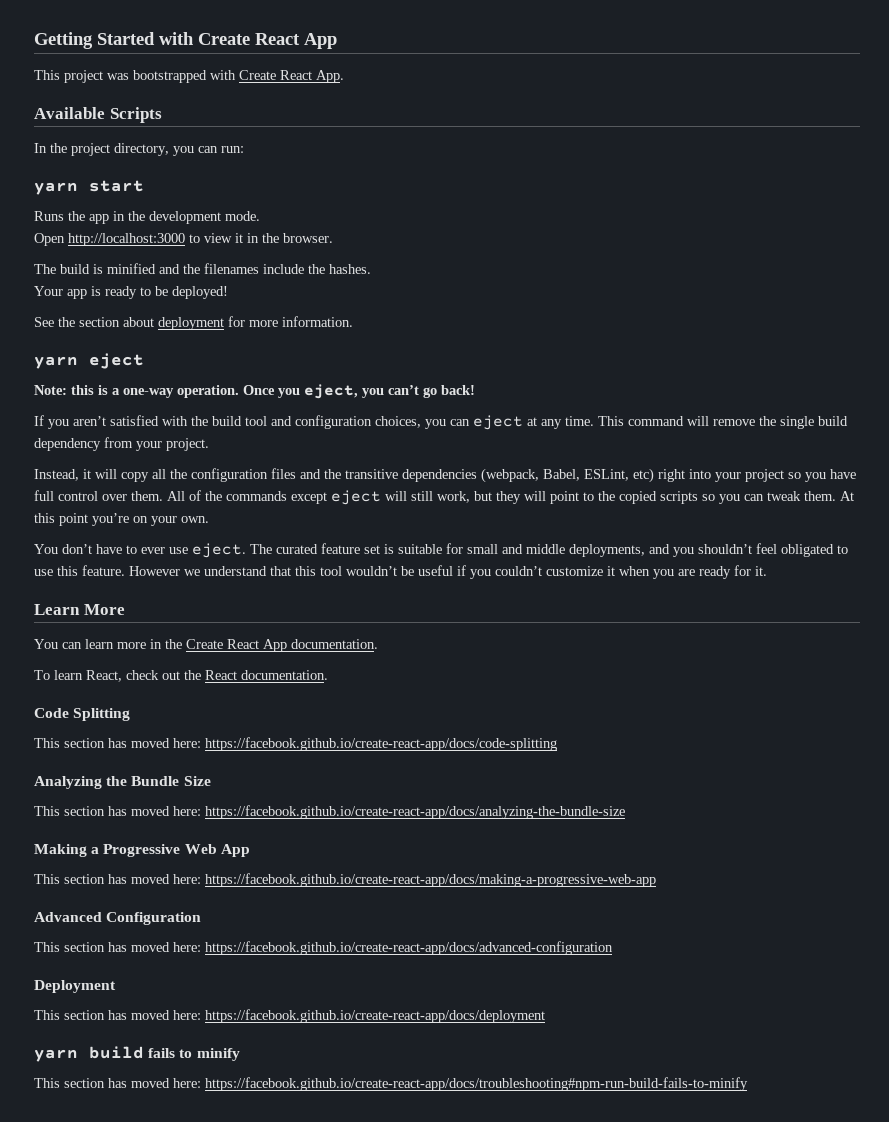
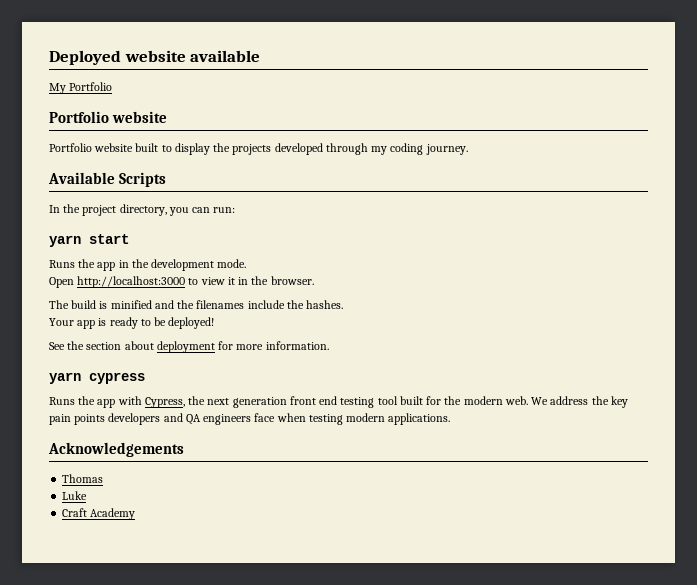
[34,32,337,49] [34,70,344,83] Getting Started with Create React App // This project was bootstrapped with Create React App. -> [49,50,261,65] [49,82,113,94] [49,111,168,123] [49,143,468,155] Deployed website available // My Portfolio // Portfolio website // Portfolio website built to display the projects developed through my coding journey.
[89,353,144,369] [34,384,475,399] [34,415,848,430] [34,437,209,451] [34,468,856,483] [34,490,854,505] [34,513,209,526] [34,543,848,558] [34,565,767,579] [34,604,125,615] [34,639,378,652] [34,670,328,682] [34,708,131,721] [34,737,557,751] [34,776,211,789] [34,805,625,819] [34,844,250,857] [34,873,656,887] [34,912,202,925] [34,941,613,955] [34,980,116,993] [34,1009,545,1023] [34,1046,240,1062] [34,1077,748,1091] eject // Note: this is a one-way operation. Once you eject, you can’t go back! // If you aren’t satisfied with the build tool and configuration choices, you can eject at any time. This command will remove the single build dependency from your project. // Instead, it will copy all the configuration files and the transitive dependencies (webpack, Babel, ESLint, etc) right into your project so you have full control over them. All of the commands except eject will still work, but they will point to the copied scripts so you can tweak them. At this point you’re on your own. // You don’t have to ever use eject. The curated feature set is suitable for small and middle deployments, and you shouldn’t feel obligated to use this feature. However we understand that this tool wouldn’t be useful if you couldn’t customize it when you are ready for it. // Learn More // You can learn more in the Create React App documentation. // To learn React, check out the React documentation. // Code Splitting // This section has moved here: https://facebook.github.io/create-react-app/docs/code-splitting // Analyzing the Bundle Size // This section has moved here: https://facebook.github.io/create-react-app/docs/analyzing-the-bundle-size // Making a Progressive Web App // This section has moved here: https://facebook.github.io/create-react-app/docs/making-a-progressive-web-app // Advanced Configuration // This section has moved here: https://facebook.github.io/create-react-app/docs/advanced-configuration // Deployment // This section has moved here: https://facebook.github.io/create-react-app/docs/deployment // yarn build fails to minify // This section has moved here: https://facebook.github.io/create-react-app/docs/troubleshooting#npm-run-build-fails-to-minify -> [89,372,145,384] [49,396,628,408] [49,413,451,425] [48,442,184,457] [62,474,104,483] [62,491,88,500] [62,508,136,520] cypress // Runs the app with Cypress, the next generation front end testing tool built for the modern web. We address the key pain points developers and QA engineers face when testing modern applications. // Acknowledgements // Thomas // Luke // Craft Academy

